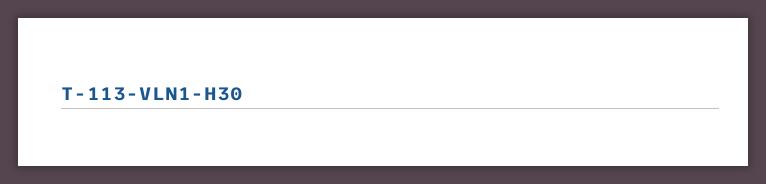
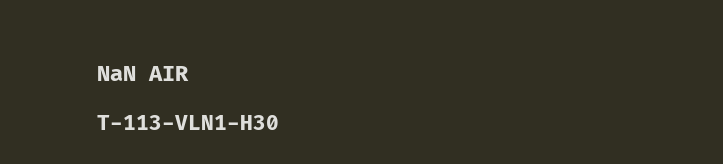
(61, 94) none -> [97,66,189,81] NaN AIR //

